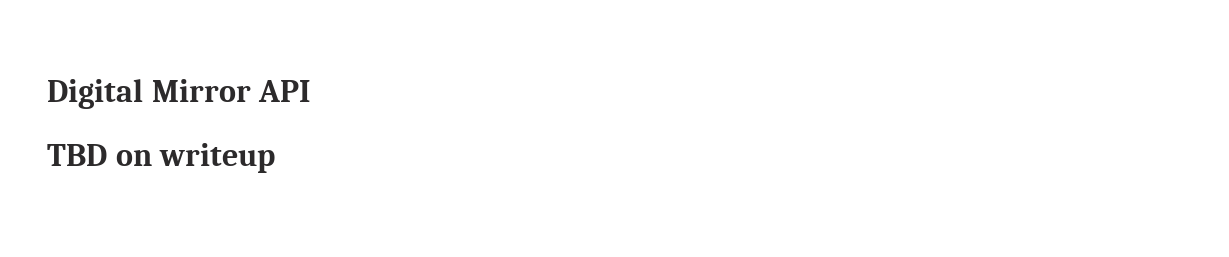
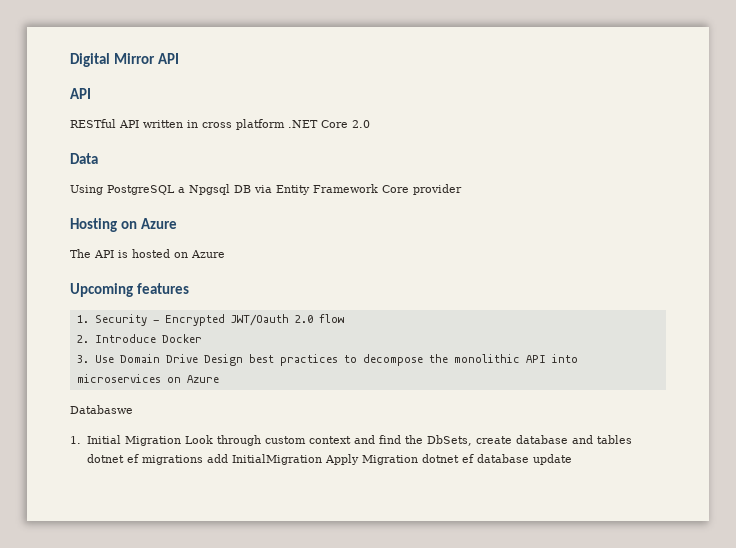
[47,143,276,173] TBD on writeup -> [70,88,91,99] [70,119,370,130] [70,153,98,164] [70,184,462,195] [70,218,177,232] [70,249,225,258] [70,283,189,297] [76,314,344,326] [76,334,202,343] [76,354,578,366] [76,374,219,383] [70,405,133,414] [70,435,632,446] [86,454,572,465] API // RESTful API written in cross platform .NET Core 2.0 // Data // Using PostgreSQL a Npgsql DB via Entity Framework Core provider // Hosting on Azure // The API is hosted on Azure // Upcoming features // 1. Security - Encrypted JWT/Oauth 2.0 flow // 2. Introduce Docker // 3. Use Domain Drive Design best practices to decompose the monolithic API into microservices on Azure // Databaswe // 1. Initial Migration Look through custom context and find the DbSets, create database and tables dotnet ef migrations add InitialMigration Apply Migration dotnet ef database update

